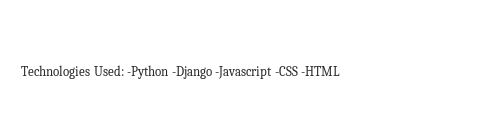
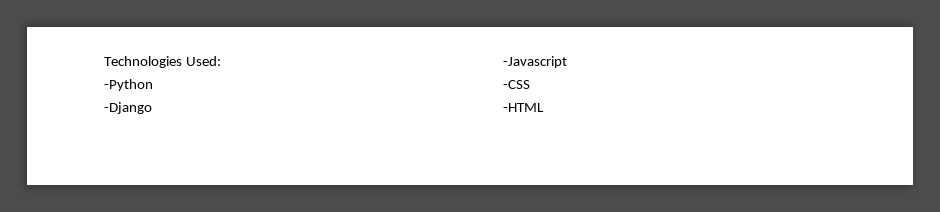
(124, 70) none -> (221, 61) //
(169, 72) none -> (153, 85) //
(212, 72) none -> (152, 108) //
(273, 72) none -> (567, 62) //
(298, 71) none -> (530, 84) //

